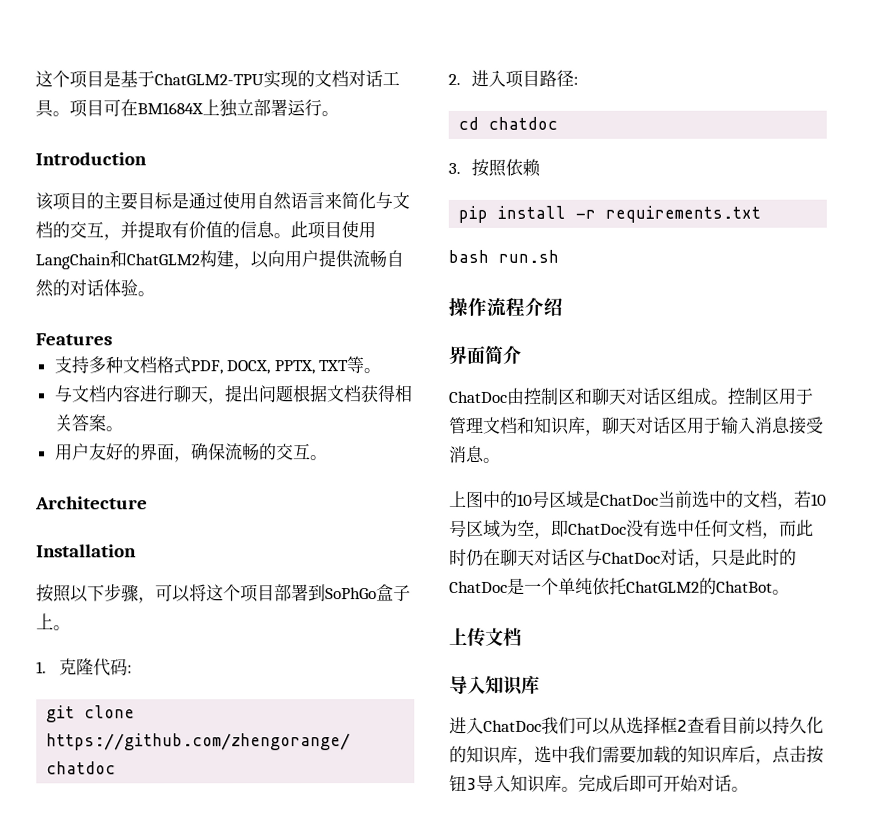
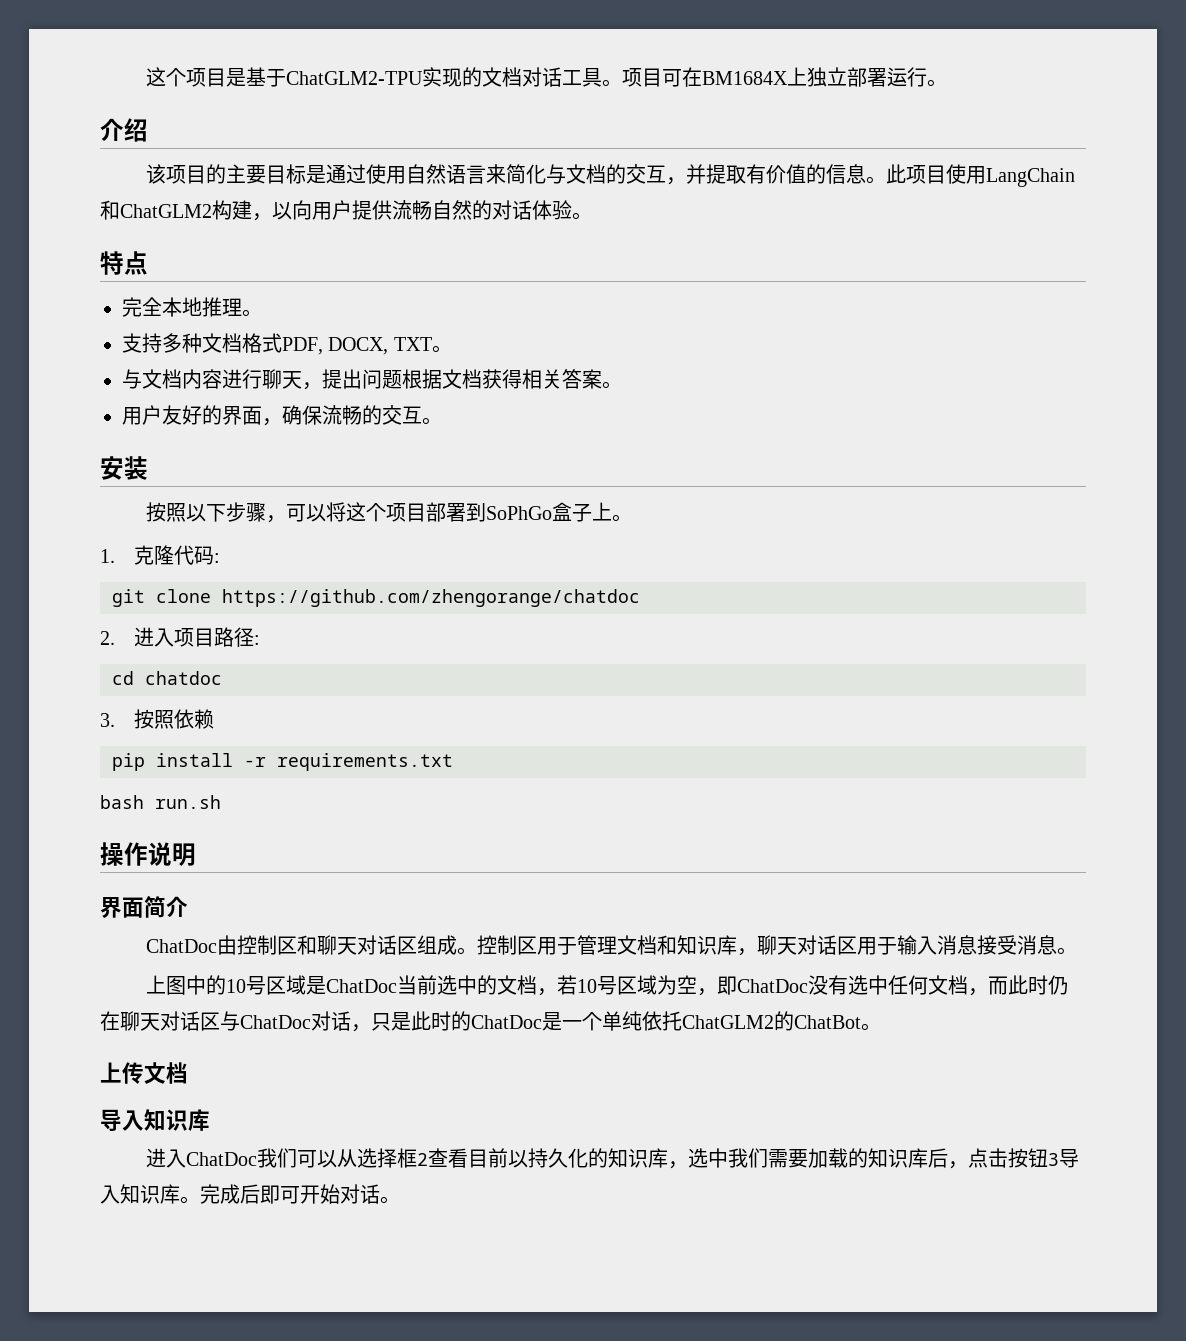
[35,152,147,166] Introduction -> [100,118,148,142] 介绍
[35,333,112,346] Features -> [100,251,148,275] [122,297,262,317] 特点 // 完全本地推理。
[273,356,365,375] PPTX, TXT等 -> [393,337,432,351] TXT
[35,496,148,510] [36,544,137,558] Architecture // Installation -> [100,456,148,480] 安装
[486,297,563,317] 流程介绍 -> [148,842,196,866] 说明

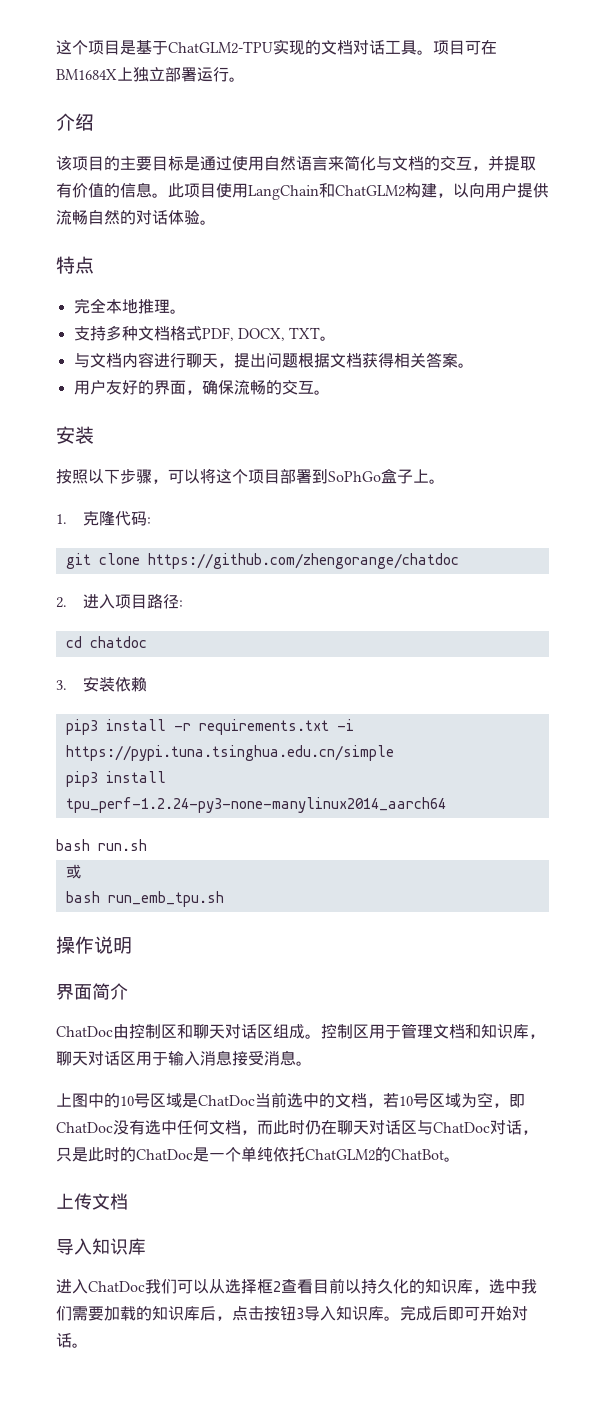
[133,709,174,729] 按照 -> [83,676,116,692] 安装
[112,753,145,771] pip -> [65,719,98,735] pip3
(453, 762) none -> [336,719,354,731] [65,745,394,761] [65,771,166,787] [65,797,446,813] -i https://pypi.tuna.tsinghua.edu.cn/simple // pip3 install tpu_perf-1.2.24-py3-none-manylinux2014_aarch64
(221, 802) none -> [65,864,81,879] [65,891,224,907] // 或 // bash run_emb_tpu.sh

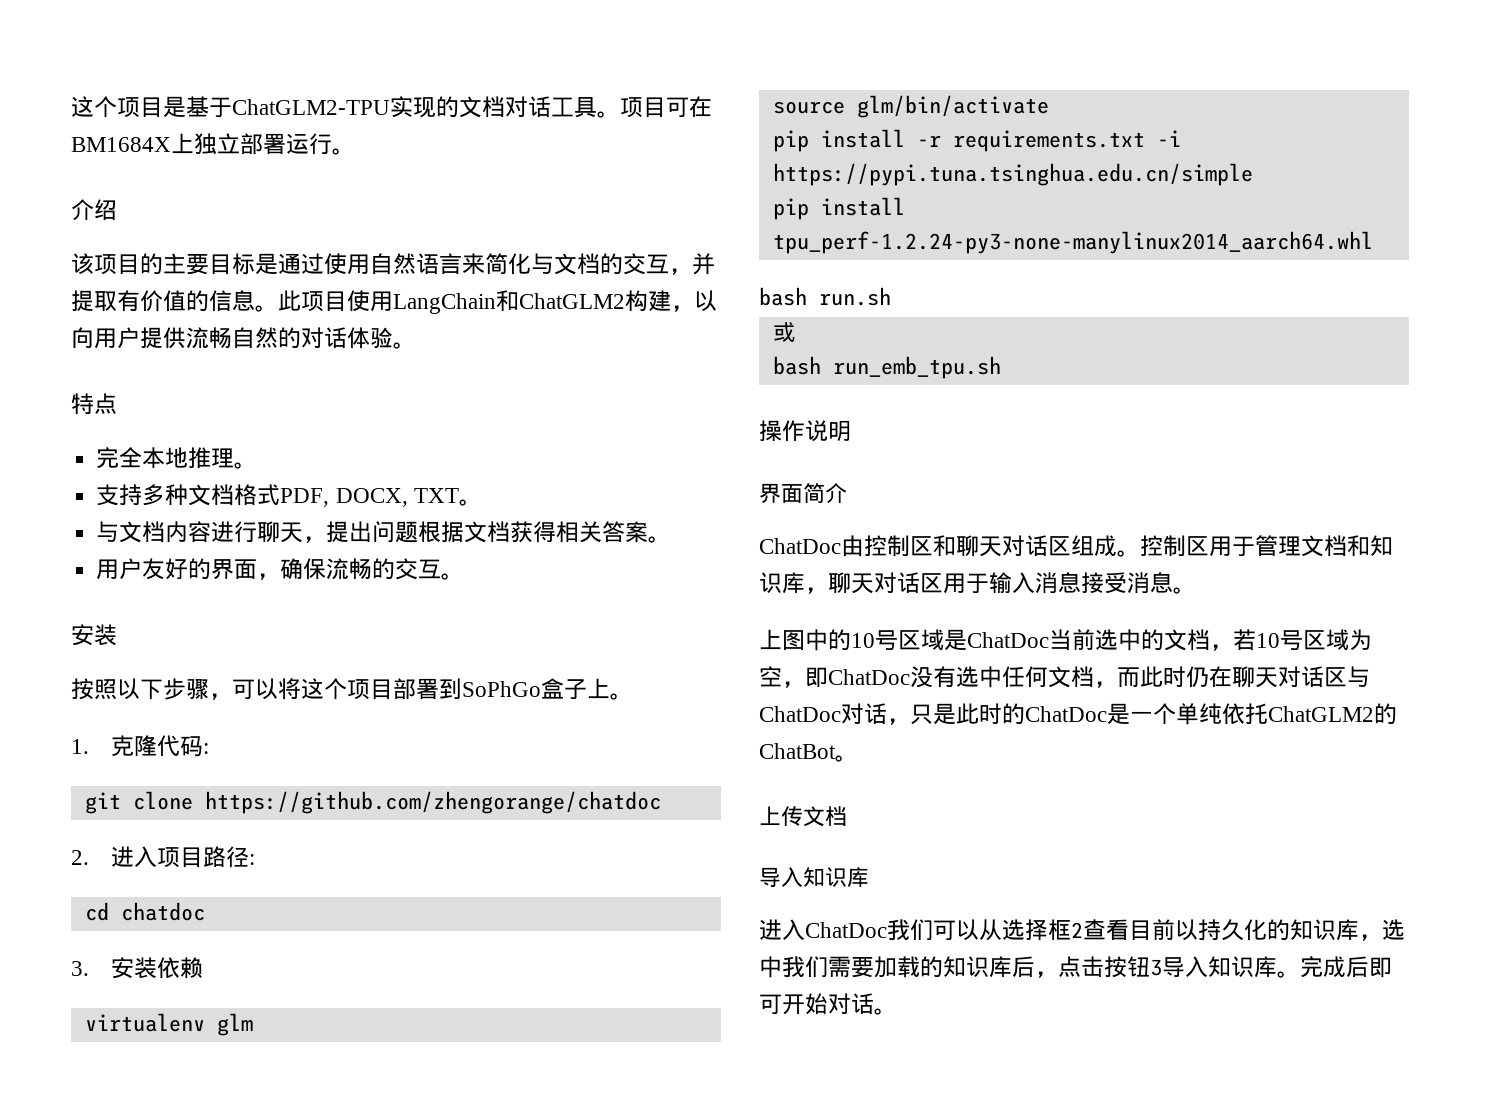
[65,719,98,735] pip3 -> [84,1013,253,1036] [772,95,1049,118] [772,130,809,152] virtualenv glm // source glm/bin/activate // pip
[65,771,166,787] [65,797,446,813] pip3 install tpu_perf-1.2.24-py3-none-manylinux2014_aarch64 -> [772,197,905,220] [772,231,1373,254] pip install tpu_perf-1.2.24-py3-none-manylinux2014_aarch64.whl

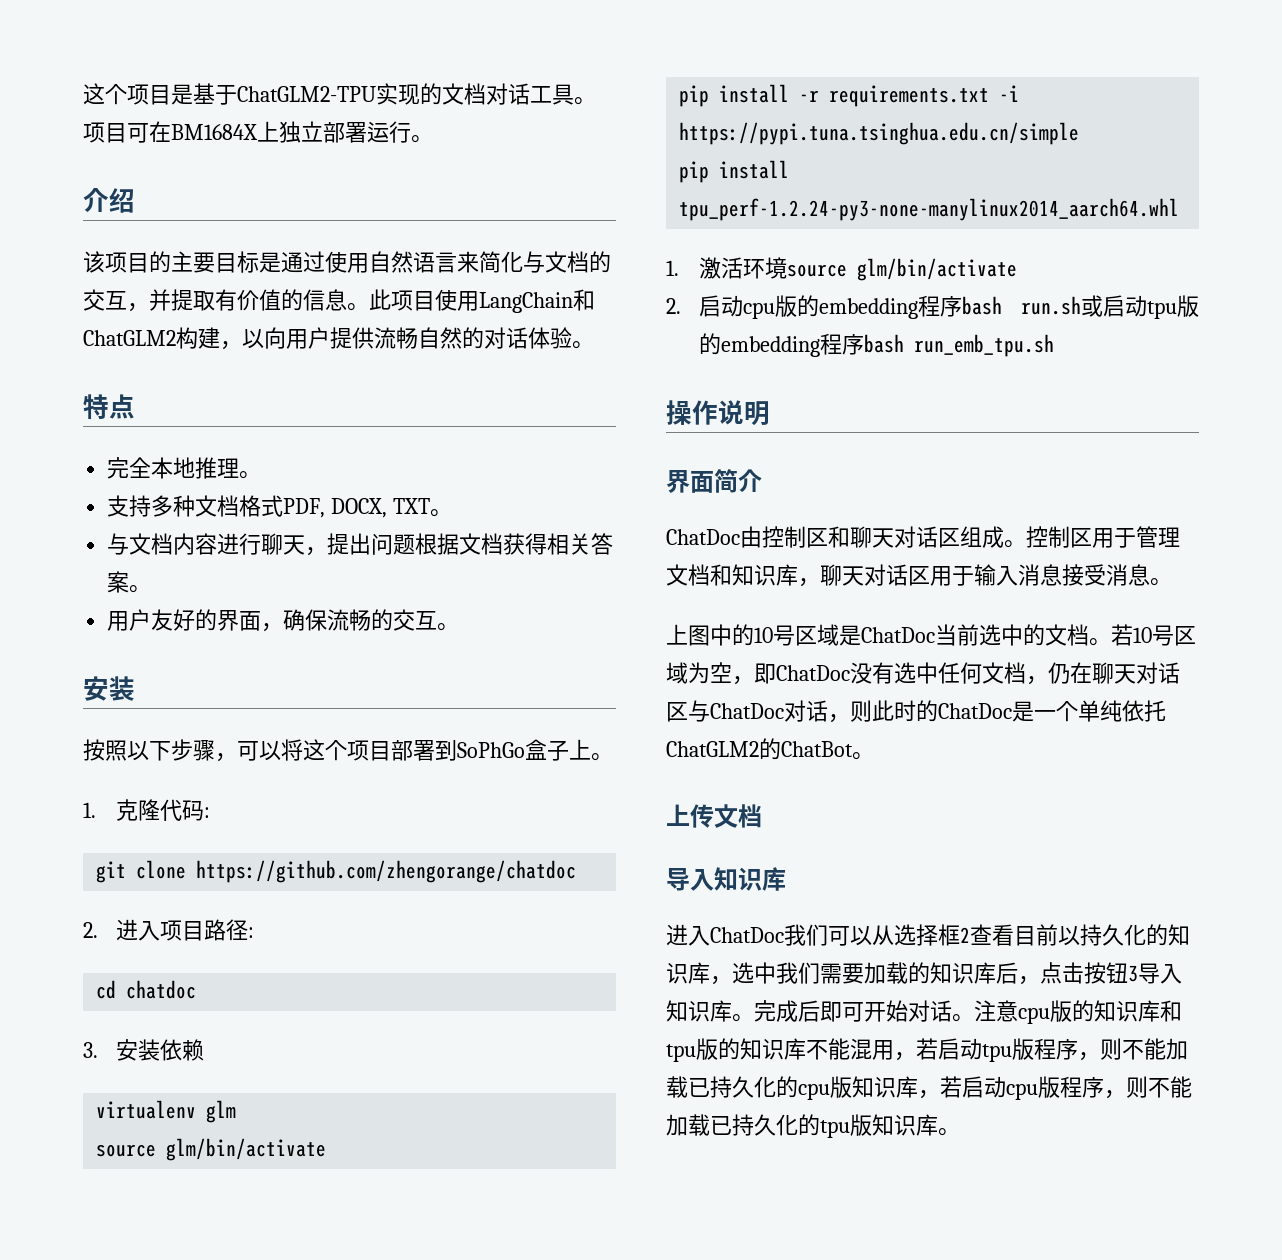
(1373, 242) none -> [666,257,1017,281] [666,295,962,319] 1.激活环境source glm/bin/activate // 2.启动cpu版的embedding程序
(891, 296) // -> (1081, 305) none
(795, 332) // -> [1103,295,1199,319] [698,333,864,357] 启动tpu版的embedding程序
[1210,644,1233,651] ， -> [1089,638,1111,646] 。
[1117,666,1186,688] 而此时 -> (1048, 680) none
[910,703,956,725] 只是 -> [850,700,872,722] 则
(897, 1011) none -> [974,1000,1182,1024] [666,1038,1188,1062] [666,1076,1192,1100] [666,1114,960,1138] 注意cpu版的知识库和tpu版的知识库不能混用，若启动tpu版程序，则不能加载已持久化的cpu版知识库，若启动cpu版程序，则不能加载已持久化的tpu版知识库。

